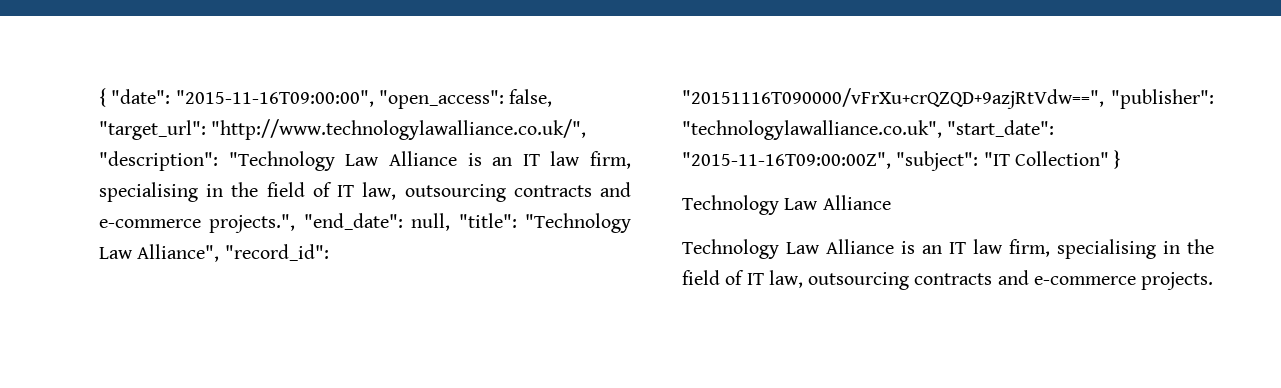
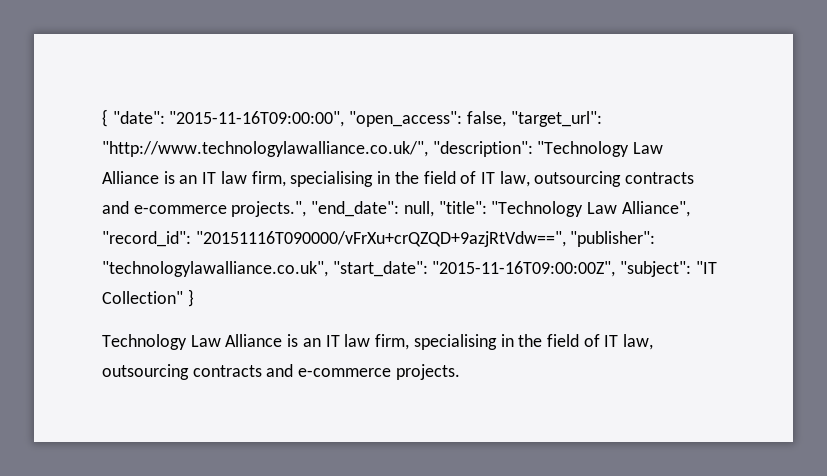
[682,239,894,259] // Technology Law Alliance -> (283, 340) none

